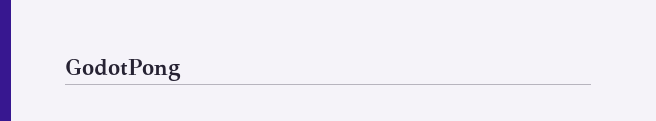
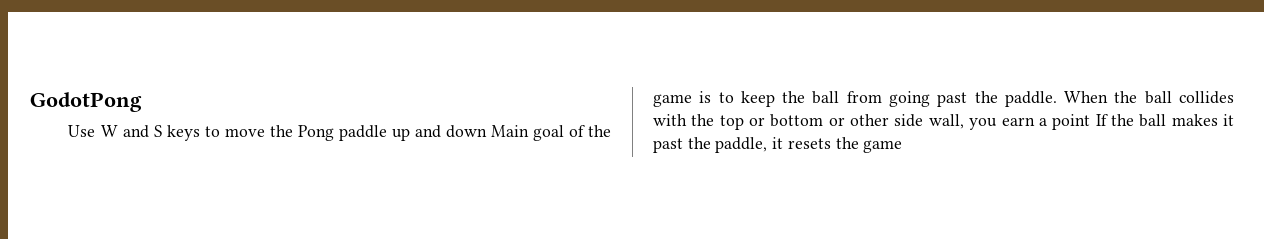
(181, 69) none -> [68,125,611,141] [653,91,1234,107] [653,114,1234,130] [653,137,903,153] // Use W and S keys to move the Pong paddle up and down Main goal of the game is to keep the ball from going past the paddle. When the ball collides with the top or bottom or other side wall, you earn a point If the ball makes it past the paddle, it resets the game

